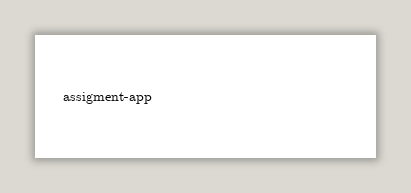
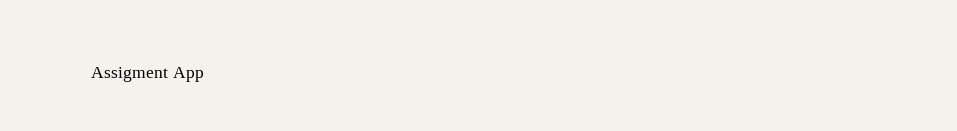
[63,92,152,104] assigment-app -> [91,67,204,82] Assigment App

